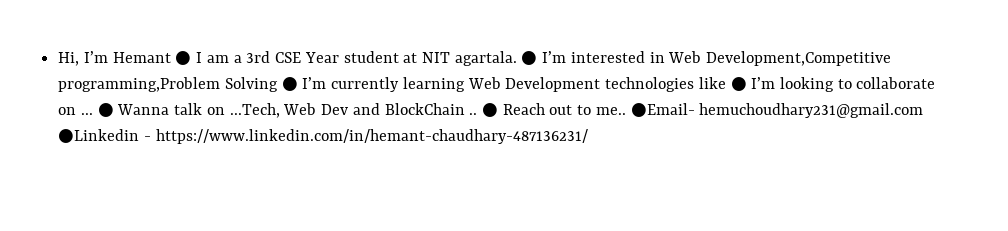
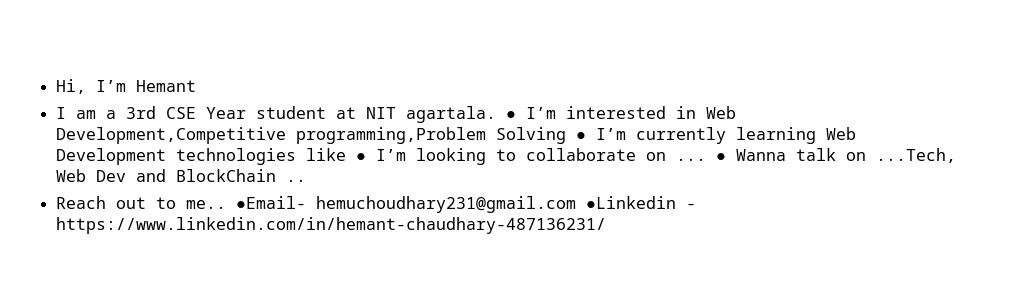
[175,51,192,65] ● -> (197, 86) //
[481,103,498,117] ● -> (307, 180) //

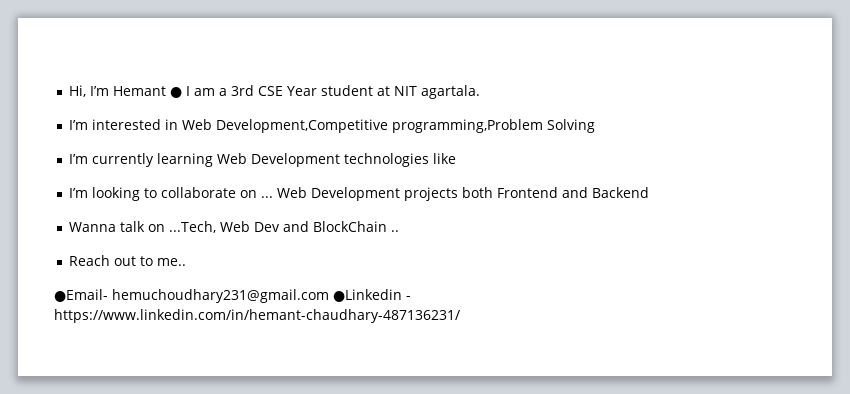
(197, 86) // -> [169,87,182,98] ●
[506,111,517,119] ● -> (480, 92) //
[576,132,587,140] ● -> (595, 126) //
[356,153,367,161] ● -> (456, 158) //
[716,153,727,161] ● -> [276,187,649,201] Web Development projects both Frontend and Backend //
(227, 204) none -> (186, 262) //

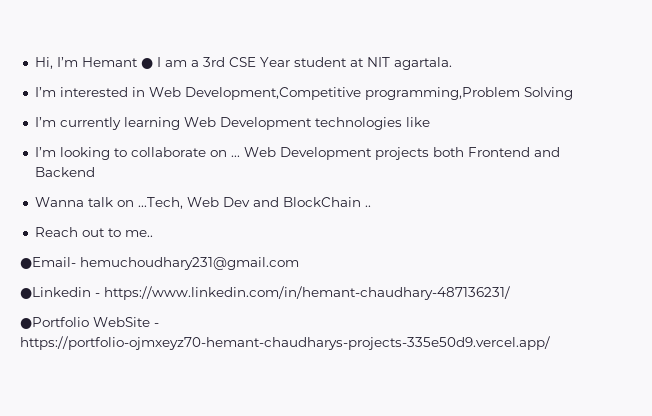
(329, 296) none -> (299, 263) //
(460, 316) none -> [20,317,159,329] [20,336,550,350] // ●Portfolio WebSite - https://portfolio-ojmxeyz70-hemant-chaudharys-projects-335e50d9.vercel.app/

